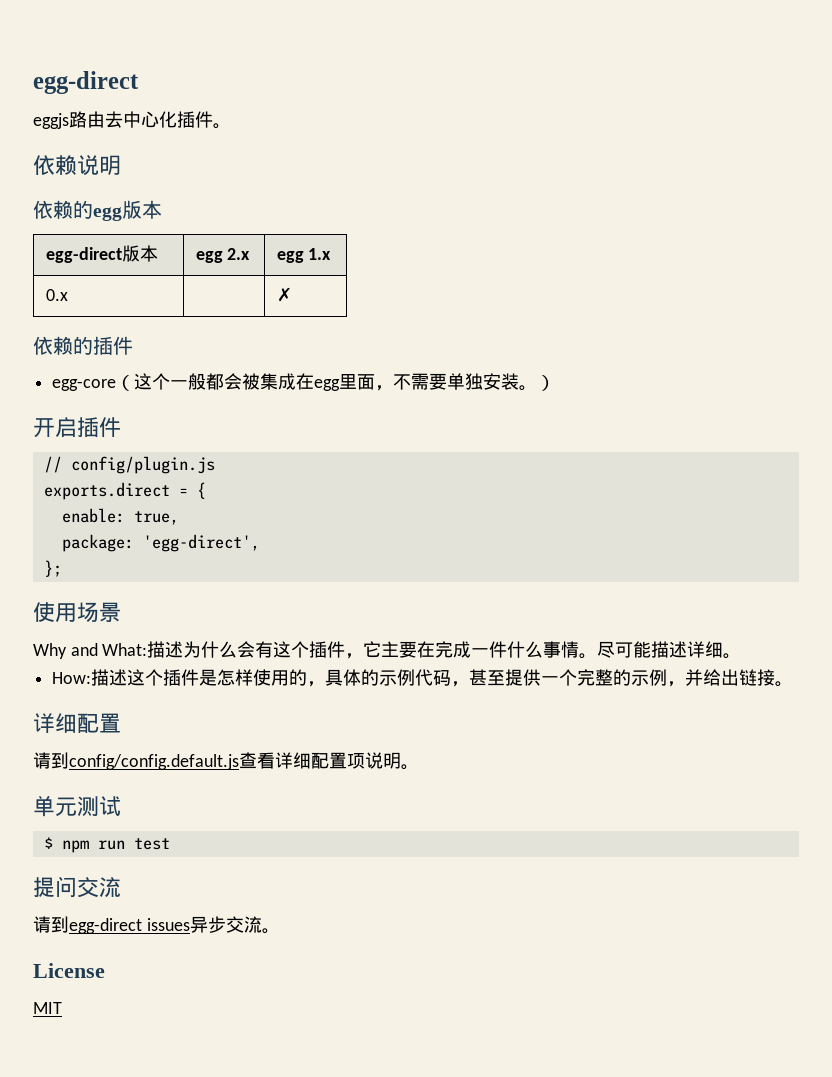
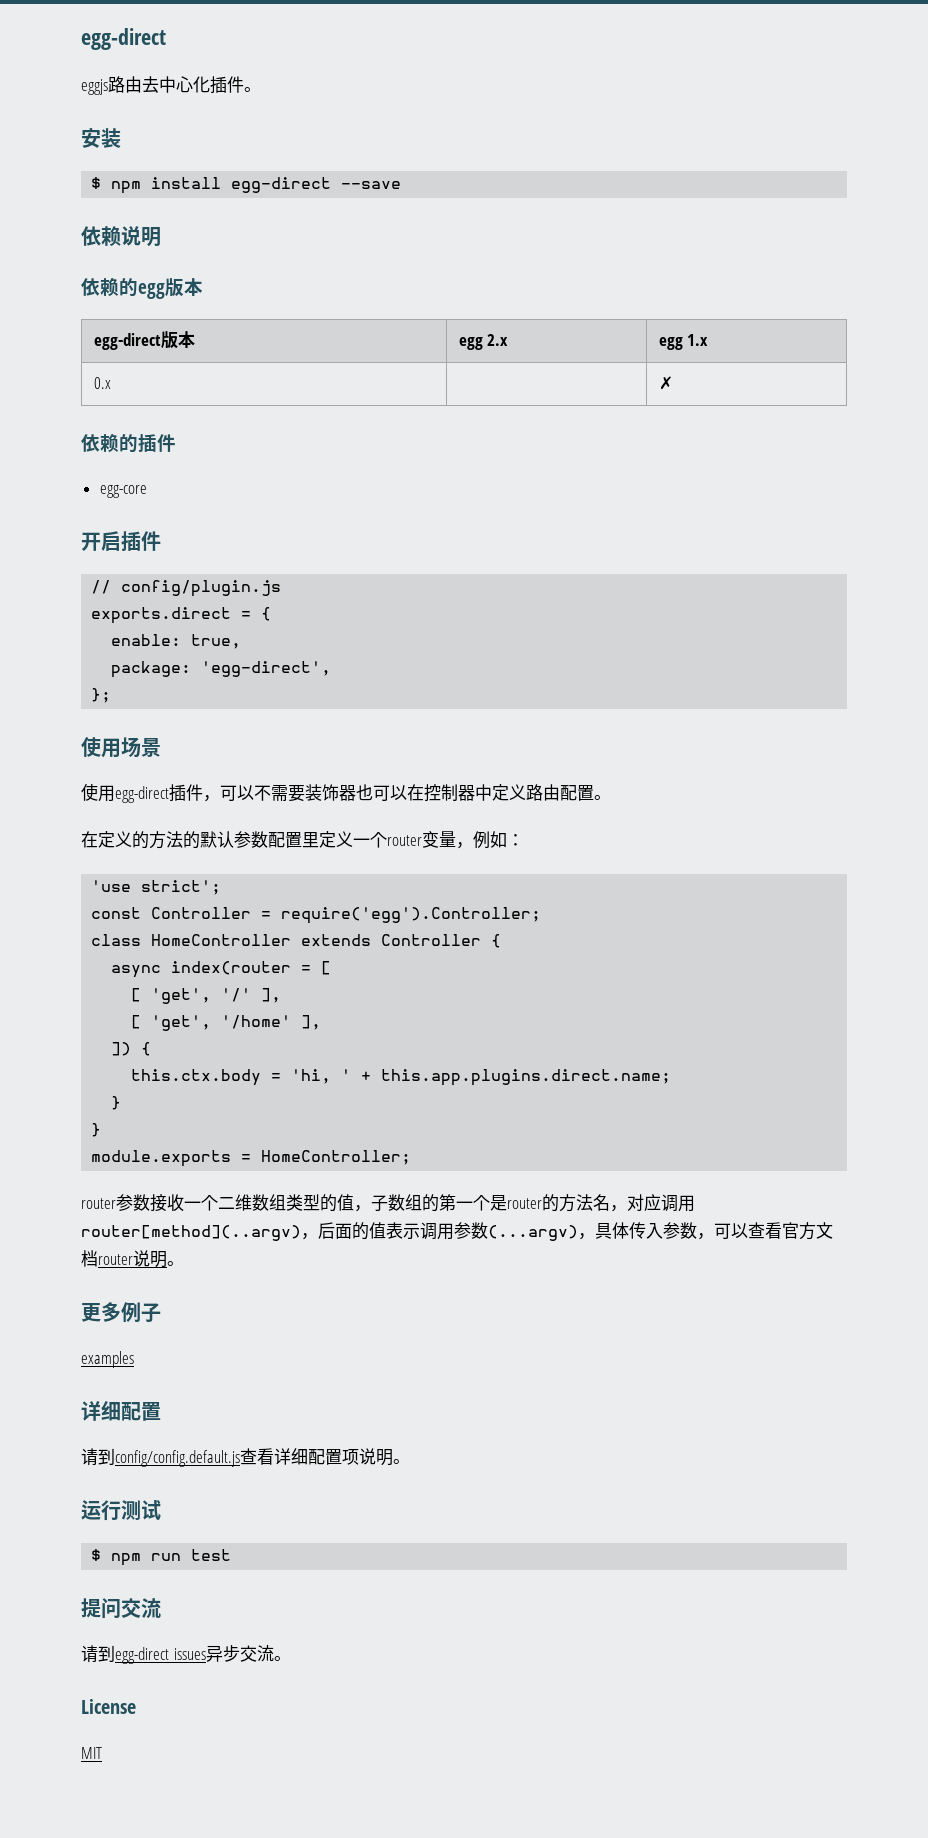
(231, 126) none -> [81,128,121,148] [91,177,402,194] // 安装 // $ npm install egg-direct --save
[116,373,556,391] （这个一般都会被集成在egg里面，不需要单独安装。） -> (147, 491) none
[33,641,742,659] [52,669,794,687] Why and What:描述为什么会有这个插件，它主要在完成一件什么事情。尽可能描述详细。 // How:描述这个插件是怎样使用的，具体的示例代码，甚至提供一个完整的示例，并给出链接。 -> [81,783,611,803] [81,831,524,849] [91,880,222,895] [91,907,542,924] [91,934,502,948] [111,961,332,978] [131,988,282,1004] [131,1015,322,1031] [111,1042,152,1056] [131,1069,672,1086] [111,1096,122,1110] [91,1123,102,1137] [91,1150,412,1167] [81,1194,695,1212] [81,1222,833,1241] [81,1250,184,1268] [81,1302,161,1323] [81,1351,134,1368] 使用egg-direct插件，可以不需要装饰器也可以在控制器中定义路由配置。 // 在定义的方法的默认参数配置里定义一个router变量，例如： // 'use strict'; // const Controller = require('egg').Controller; // class HomeController extends Controller { // async index(router = [ // [ 'get', '/' ], // [ 'get', '/home' ], // ]) { // this.ctx.body = 'hi, ' + this.app.plugins.direct.name; // } // } // module.exports = HomeController; // router参数接收一个二维数组类型的值，子数组的第一个是router的方法名，对应调用router[method](..argv)，后面的值表示调用参数(...argv)，具体传入参数，可以查看官方文档router说明。 // 更多例子 // examples
[33,796,77,817] 单元 -> [81,1500,121,1521] 运行

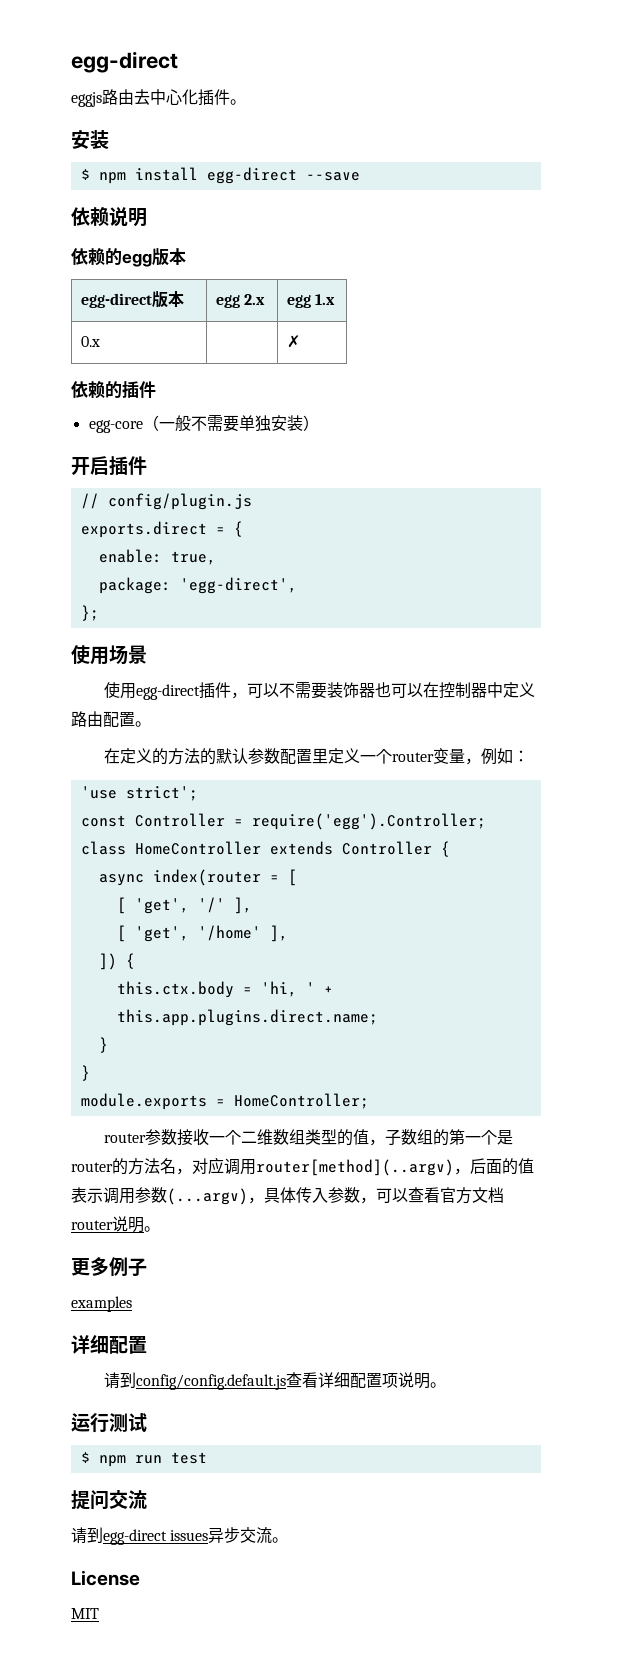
(147, 491) none -> [142,415,319,432] （一般不需要单独安装）

